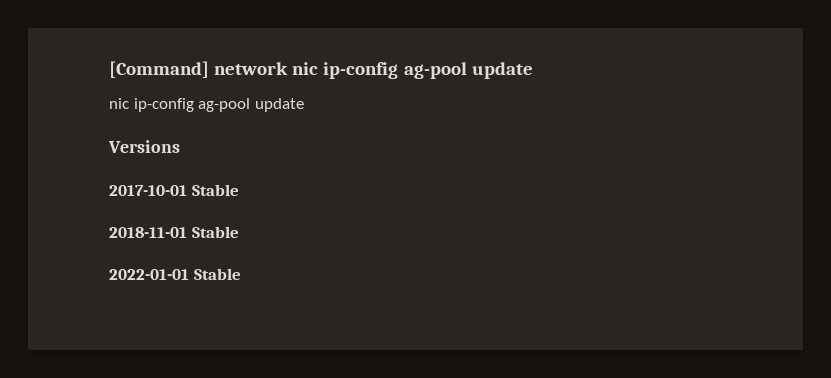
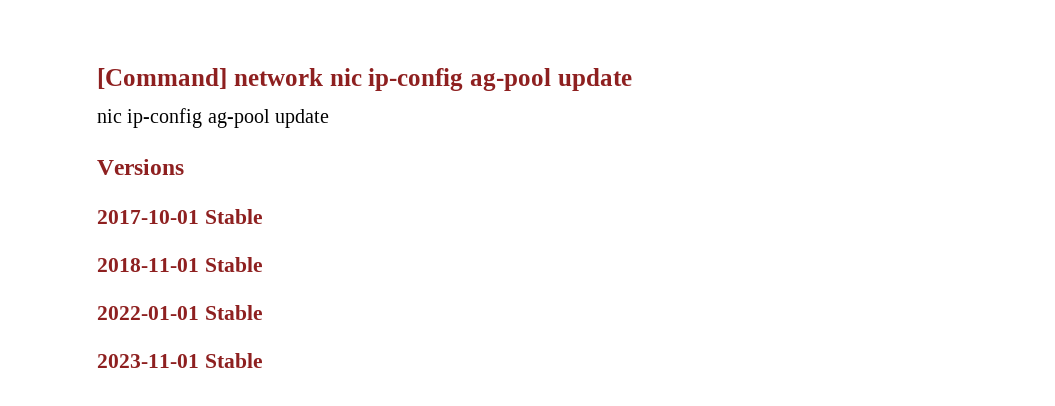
(241, 274) none -> [97,353,263,368] // 2023-11-01 Stable

